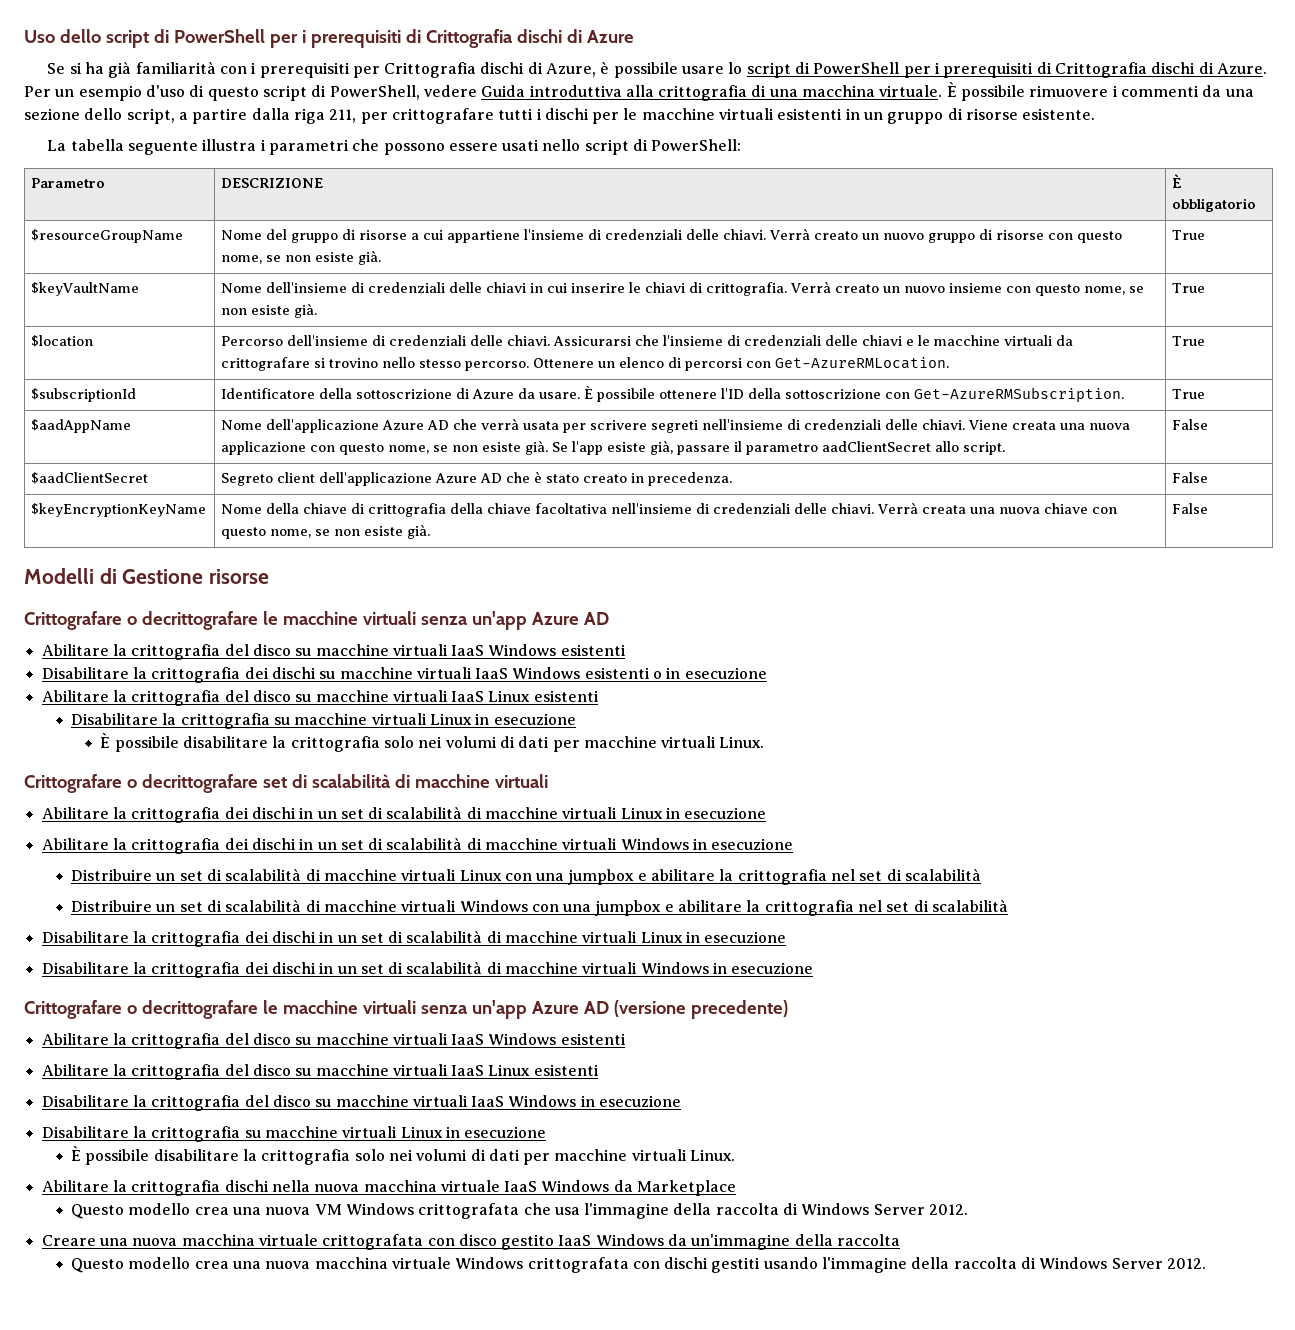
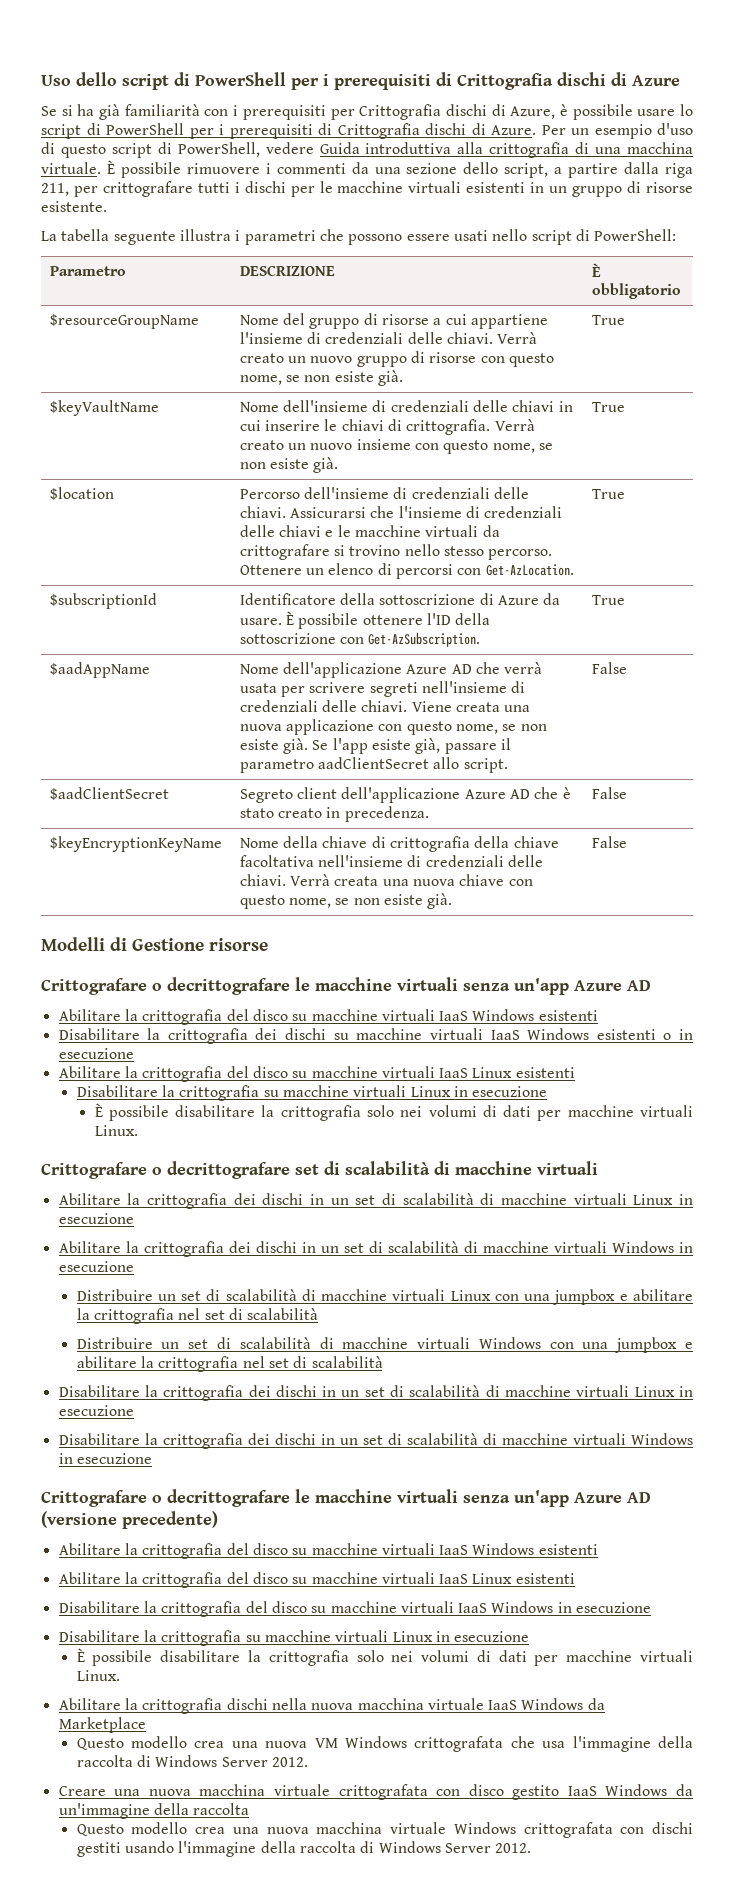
[775,357,950,369] Get-AzureRMLocation. -> [485,564,574,576] Get-AzLocation.
[914,387,1125,402] Get-AzureRMSubscription. -> [368,632,481,647] Get-AzSubscription.

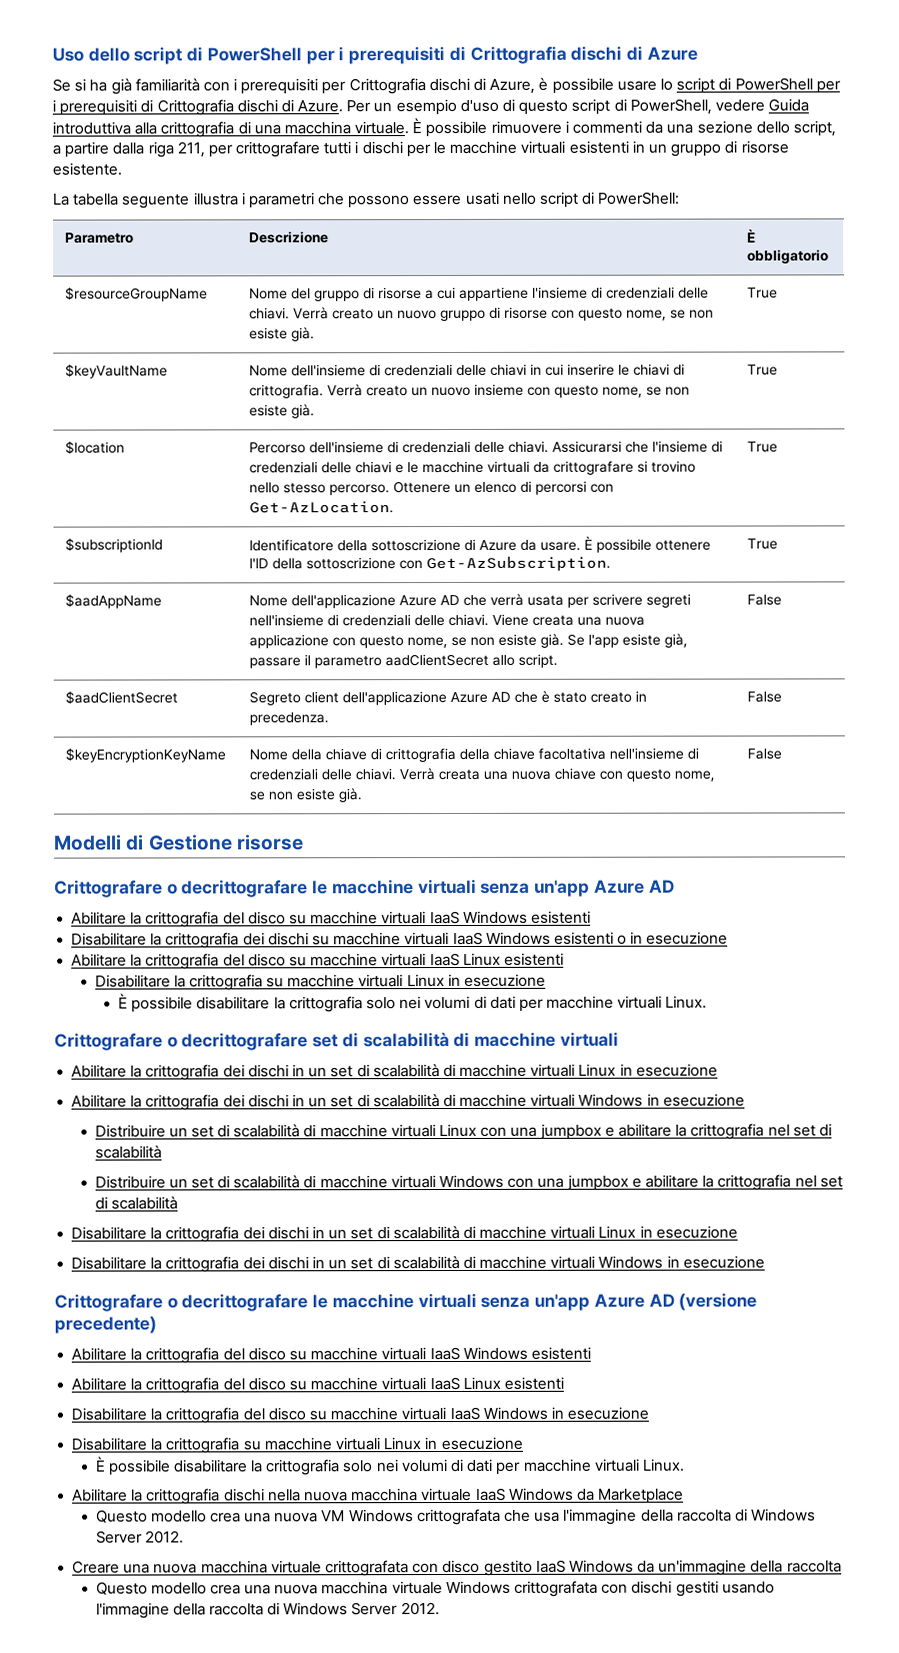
[239,265,335,276] DESCRIZIONE -> [248,231,329,244] Descrizione

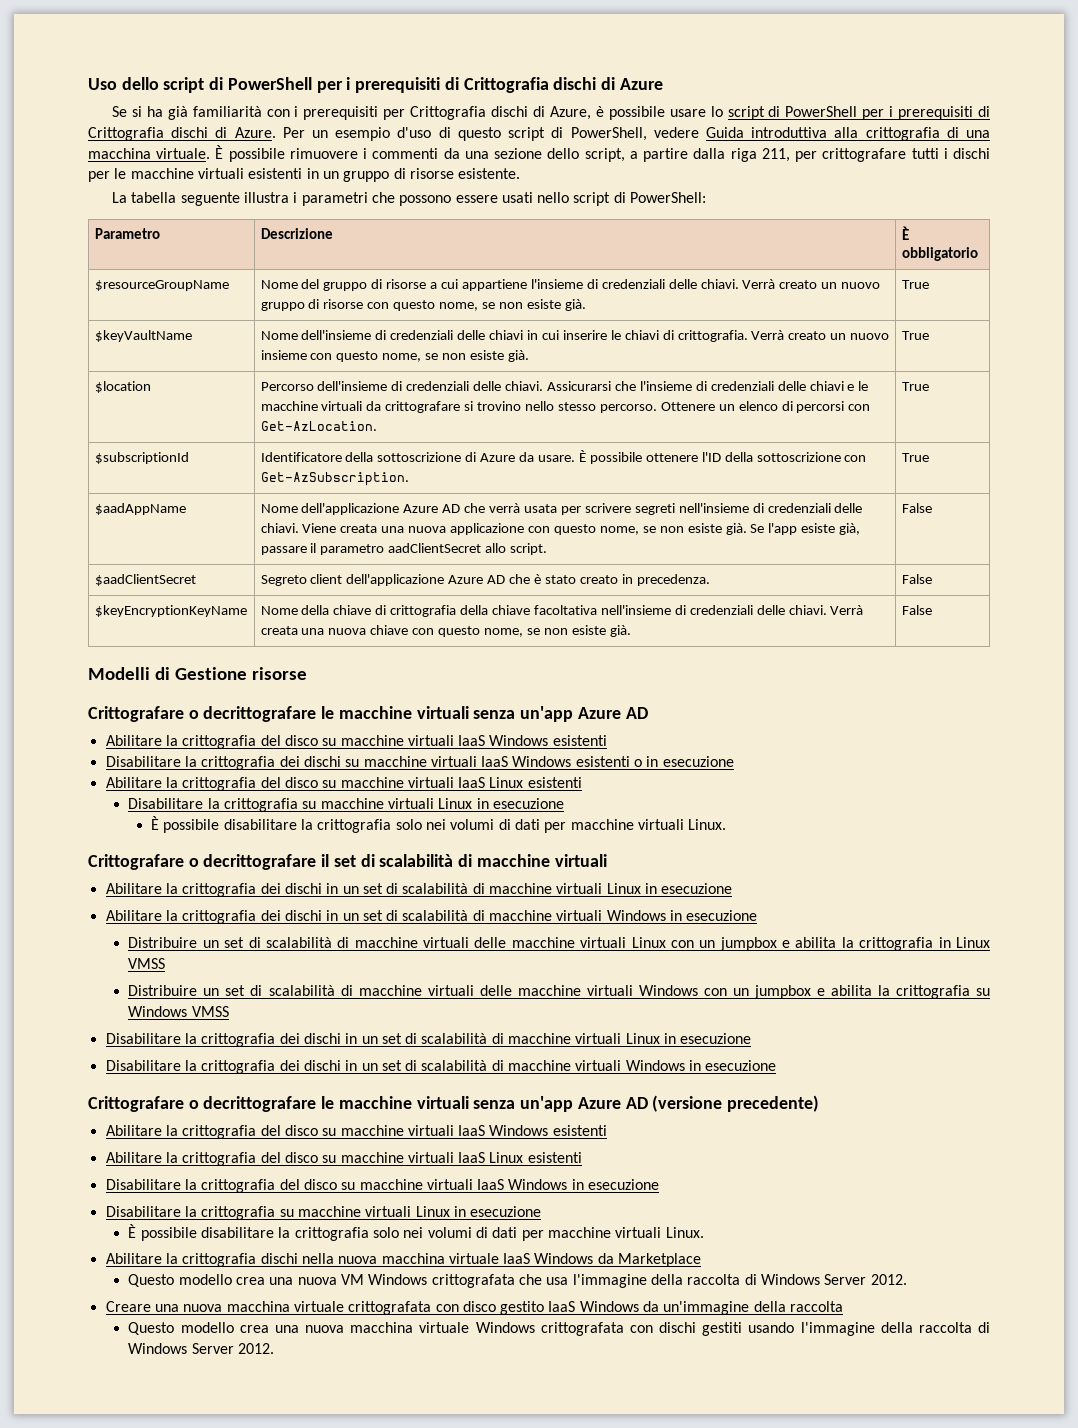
(309, 1041) none -> [321,854,330,867] il
(436, 1131) none -> [474,937,627,948] delle macchine virtuali
[510,1123,832,1140] [94,1145,162,1159] [94,1175,436,1189] una jumpbox e abilitare la crittografia nel set di scalabilità // Distribuire un set di scalabilità di macchine virtuali -> [699,937,990,951] [128,958,166,969] [128,985,633,996] un jumpbox e abilita la crittografia in Linux VMSS // Distribuire un set di scalabilità di macchine virtuali delle macchine virtuali
[537,1174,843,1191] [94,1196,178,1210] una jumpbox e abilitare la crittografia nel set di scalabilità -> [732,985,990,999] [128,1006,229,1017] un jumpbox e abilita la crittografia su Windows VMSS

